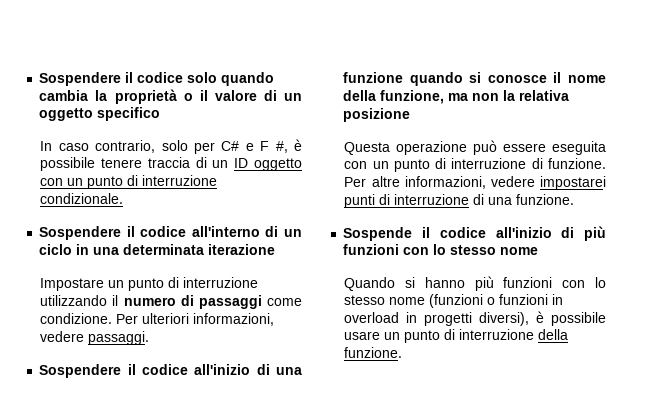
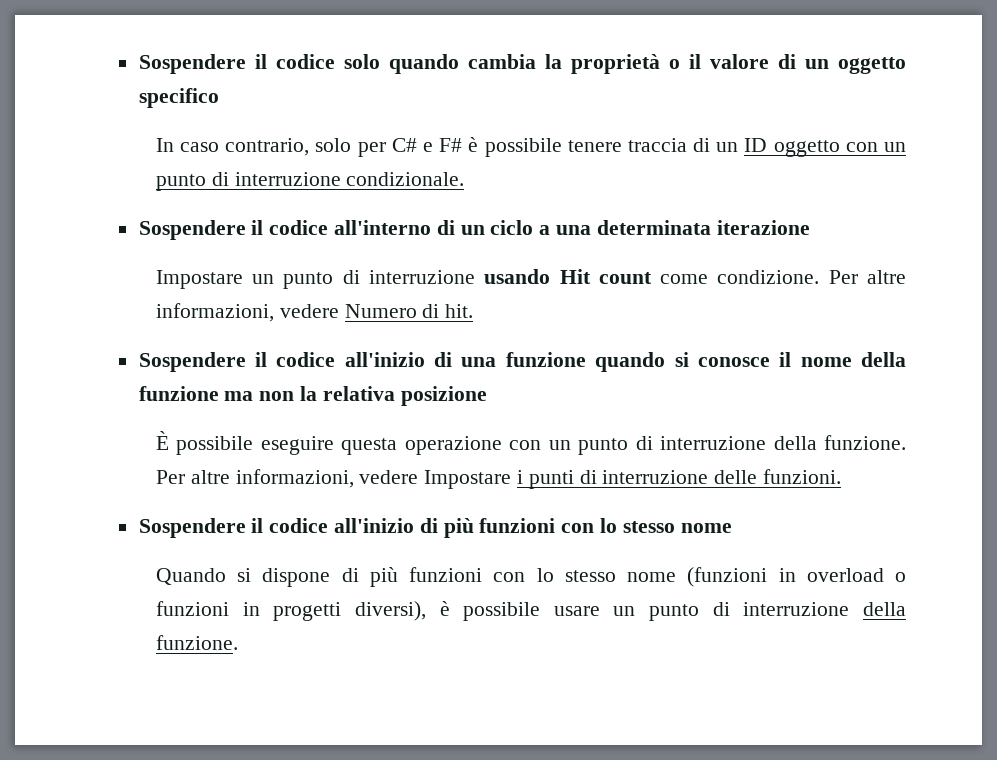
[260,141,288,153] F #, -> [439,138,463,152] F#
[76,244,90,255] in -> [539,225,551,235] a
[40,295,262,309] utilizzando il numero di passaggi -> [484,269,652,284] usando Hit count
[142,313,275,326] [40,331,150,345] ulteriori informazioni, vedere passaggi. -> [866,270,906,284] [155,303,474,322] altre informazioni, vedere Numero di hit.
[380,90,445,104] funzione, -> [138,386,219,401] funzione
[344,140,606,155] [344,158,543,172] Questa operazione può essere eseguita con un punto di interruzione di -> [155,431,817,455] È possibile eseguire questa operazione con un punto di interruzione della
[540,176,606,190] impostarei -> [424,470,523,489] Impostare i
[473,194,575,205] [343,227,413,241] di una funzione. // Sospende -> [714,469,841,484] [138,518,246,538] delle funzioni. // Sospendere
[424,277,465,288] hanno -> [262,568,359,587] dispone di
(484, 301) none -> [778,568,884,582] in overload
[344,312,418,323] overload in -> (260, 609) none

